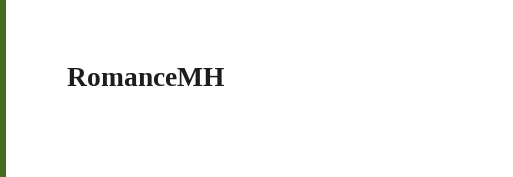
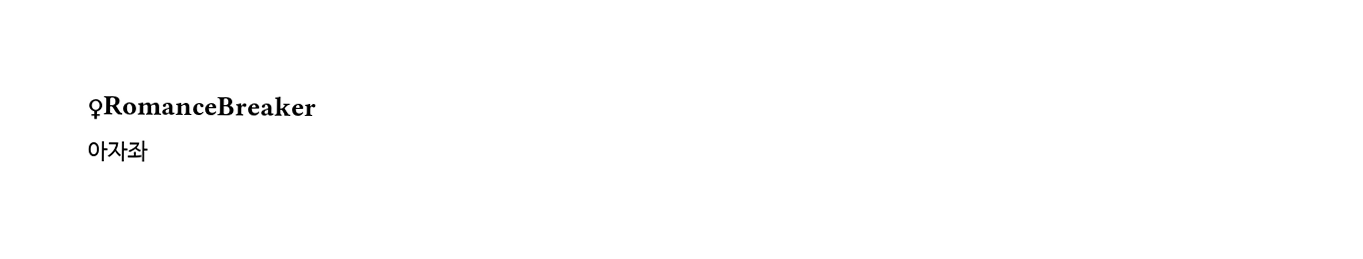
[67,68,224,86] RomanceMH -> [88,95,317,122] [87,140,148,162] ♀RomanceBreaker // 아자좌

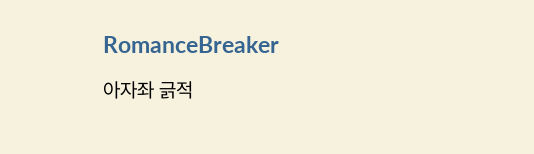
[88,95,317,122] ♀RomanceBreaker -> [103,36,279,53] RomanceBreaker
(148, 151) none -> [159,81,194,99] 긁적

